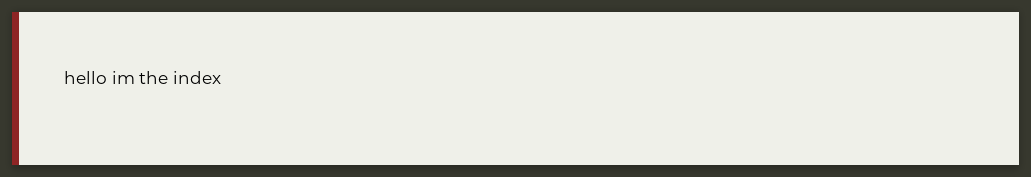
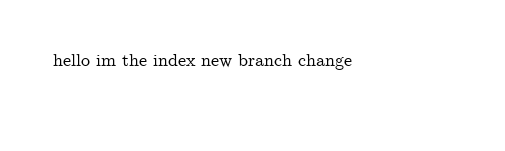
(221, 77) none -> [201,54,352,70] new branch change

